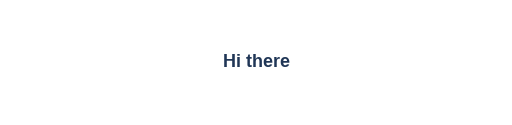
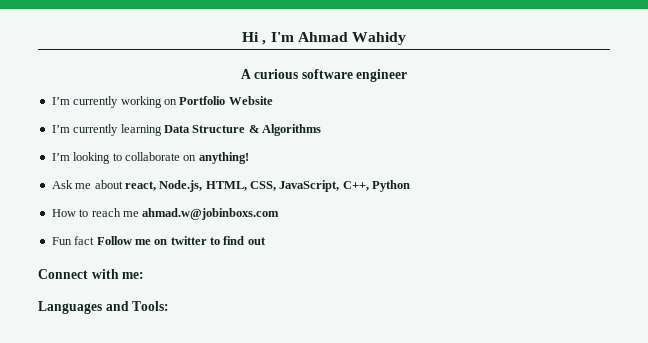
[245,54,290,67] there -> [262,32,406,45] [240,69,408,82] [51,96,273,108] [51,124,321,136] [51,152,249,164] [51,180,411,192] [51,208,280,220] [51,236,266,245] [38,269,145,279] [38,301,170,314] , I'm Ahmad Wahidy // A curious software engineer // I’m currently working on Portfolio Website // I’m currently learning Data Structure & Algorithms // I’m looking to collaborate on anything! // Ask me about react, Node.js, HTML, CSS, JavaScript, C++, Python // How to reach me ahmad.w@jobinboxs.com // Fun fact Follow me on twitter to find out // Connect with me: // Languages and Tools:

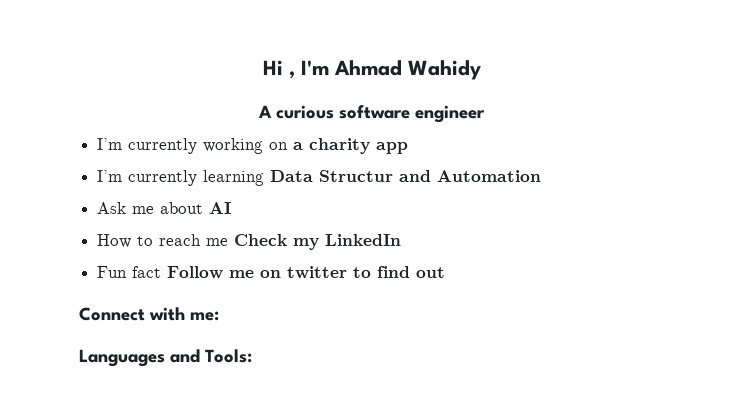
[179,96,273,105] Portfolio Website -> [293,138,409,154] a charity app
[192,124,321,136] [51,152,249,164] [51,180,411,192] Structure & Algorithms // I’m looking to collaborate on anything! // Ask me about react, Node.js, HTML, CSS, JavaScript, C++, Python -> [319,170,542,182] [97,202,232,214] Structur and Automation // Ask me about AI
[142,208,280,220] ahmad.w@jobinboxs.com -> [234,234,402,250] Check my LinkedIn

